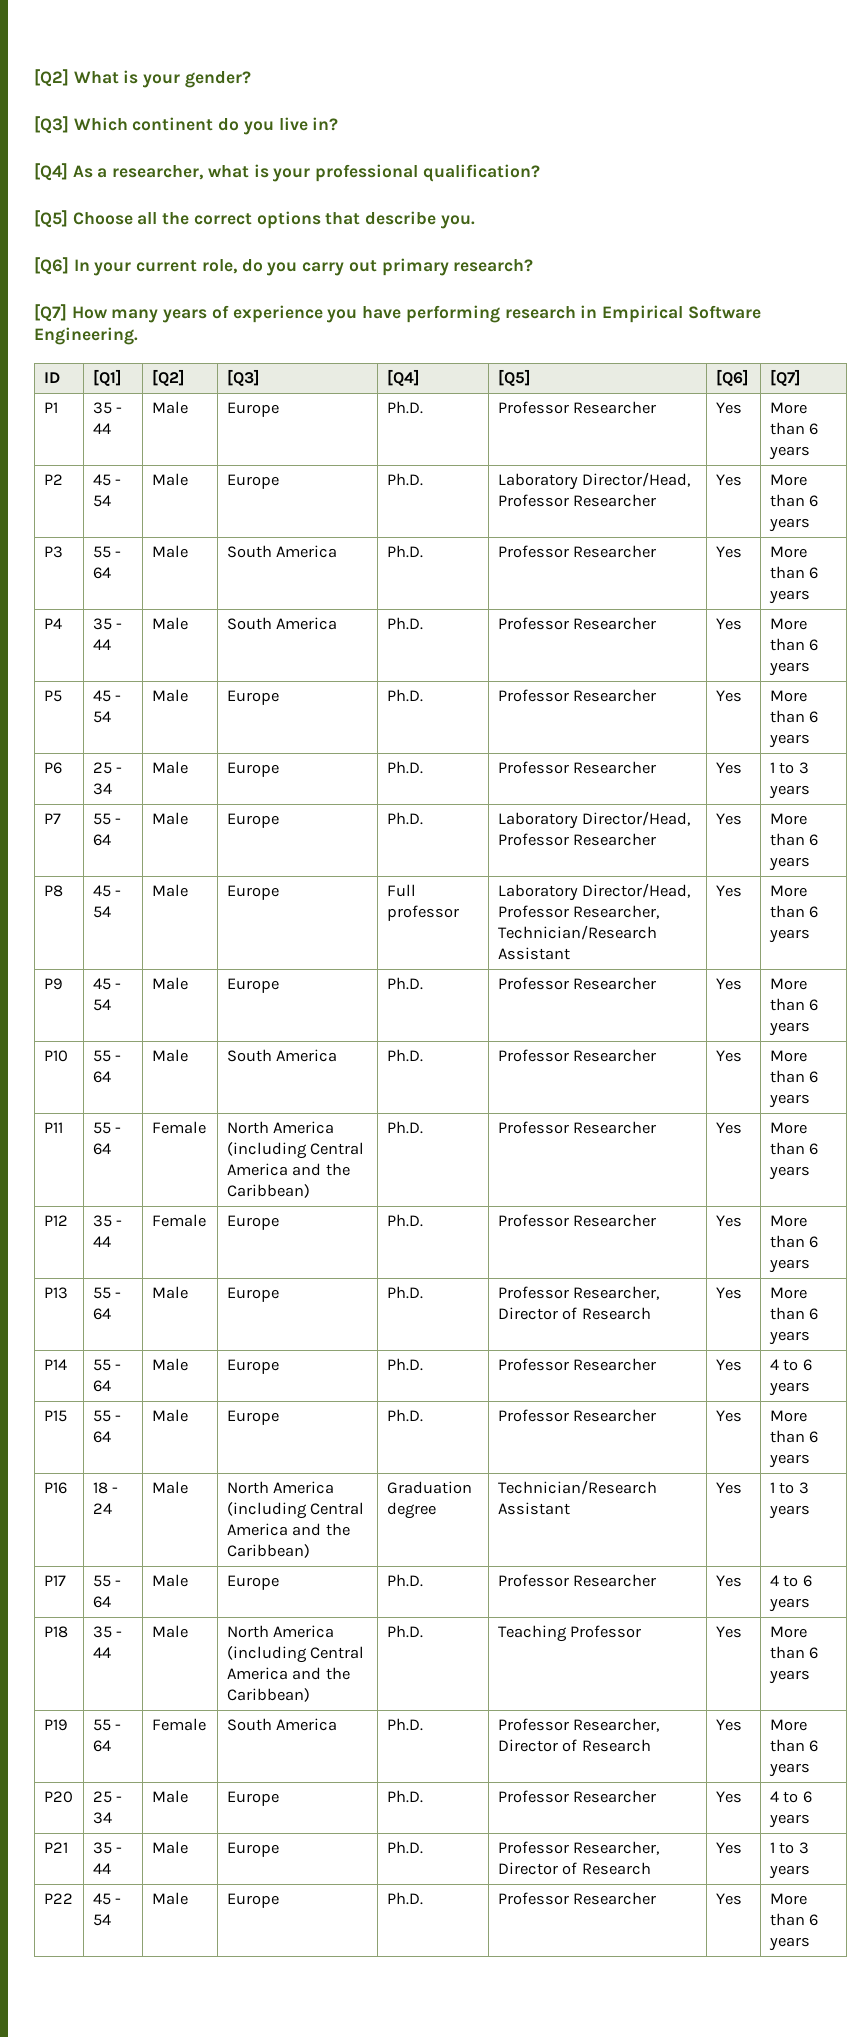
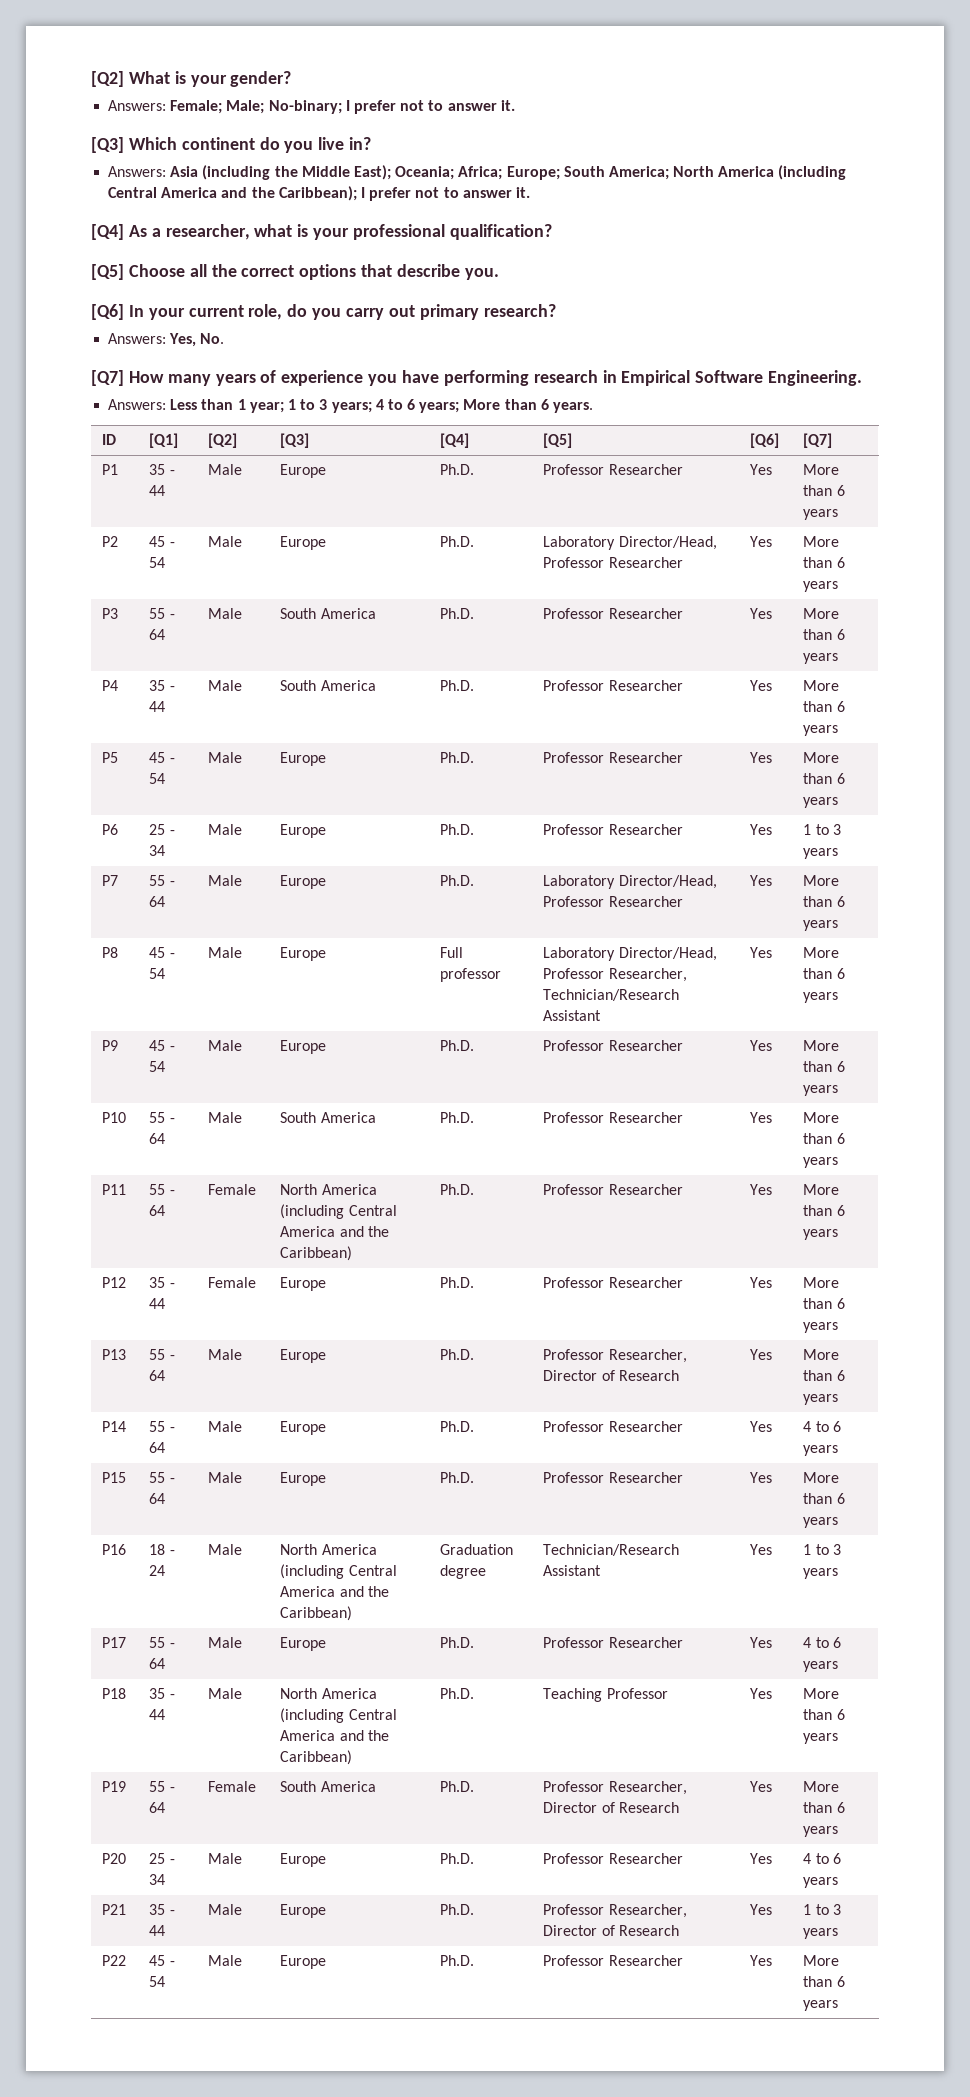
(251, 79) none -> [108,100,515,114] // Answers: Female; Male; No-binary; I prefer not to answer it.
(339, 124) none -> [108,165,847,180] [108,186,530,201] // Answers: Asia (including the Middle East); Oceania; Africa; Europe; South America; North America (including Central America and the Caribbean); I prefer not to answer it.
(534, 265) none -> [108,333,225,347] // Answers: Yes, No.
(138, 336) none -> [108,399,594,413] // Answers: Less than 1 year; 1 to 3 years; 4 to 6 years; More than 6 years.

